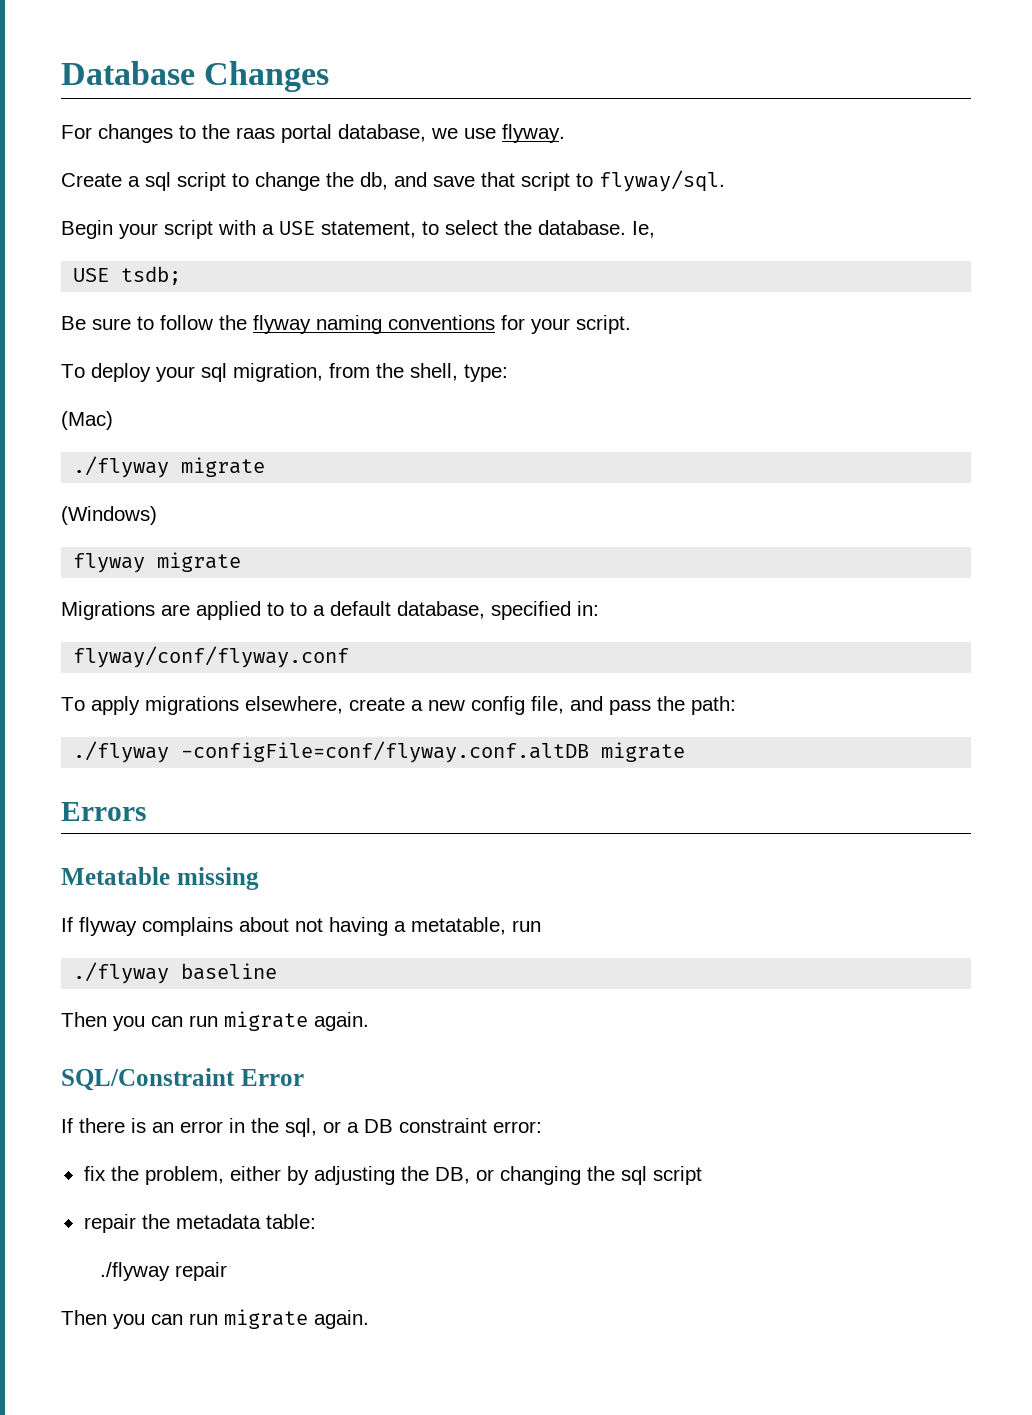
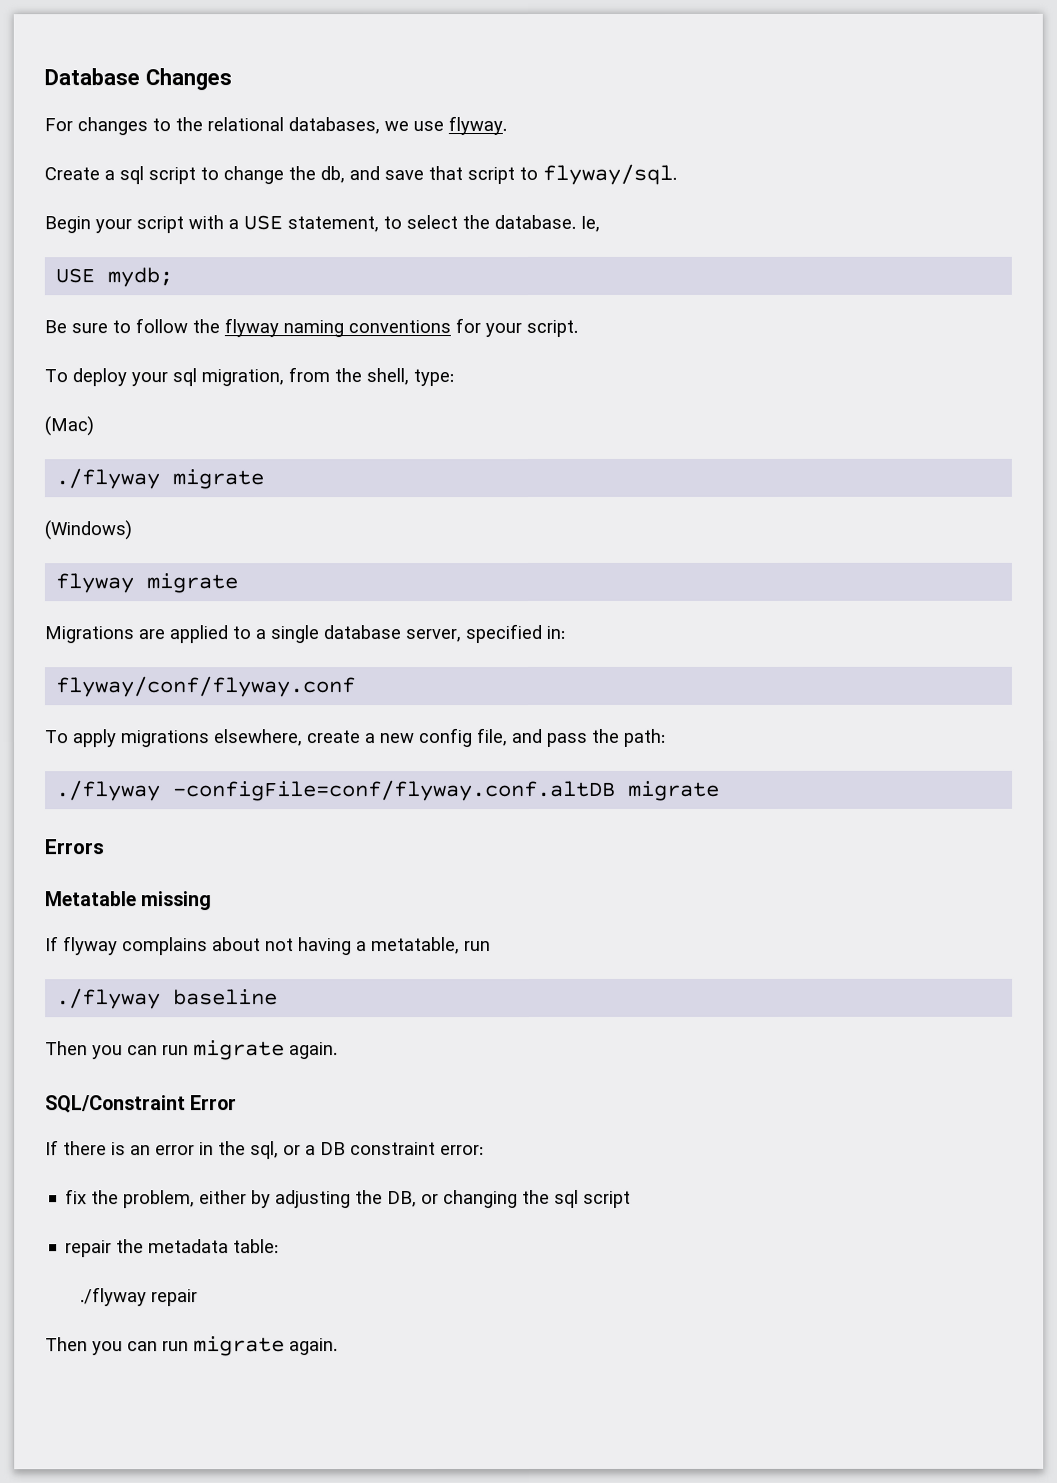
[236,124,426,143] raas portal database, -> [207,117,380,135] relational databases,
[121,266,182,285] tsdb; -> [107,267,174,288] mydb;
[290,601,485,619] to a default database, -> [255,625,461,644] a single database server,

